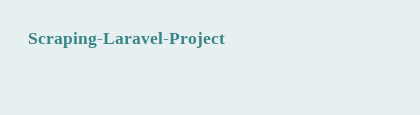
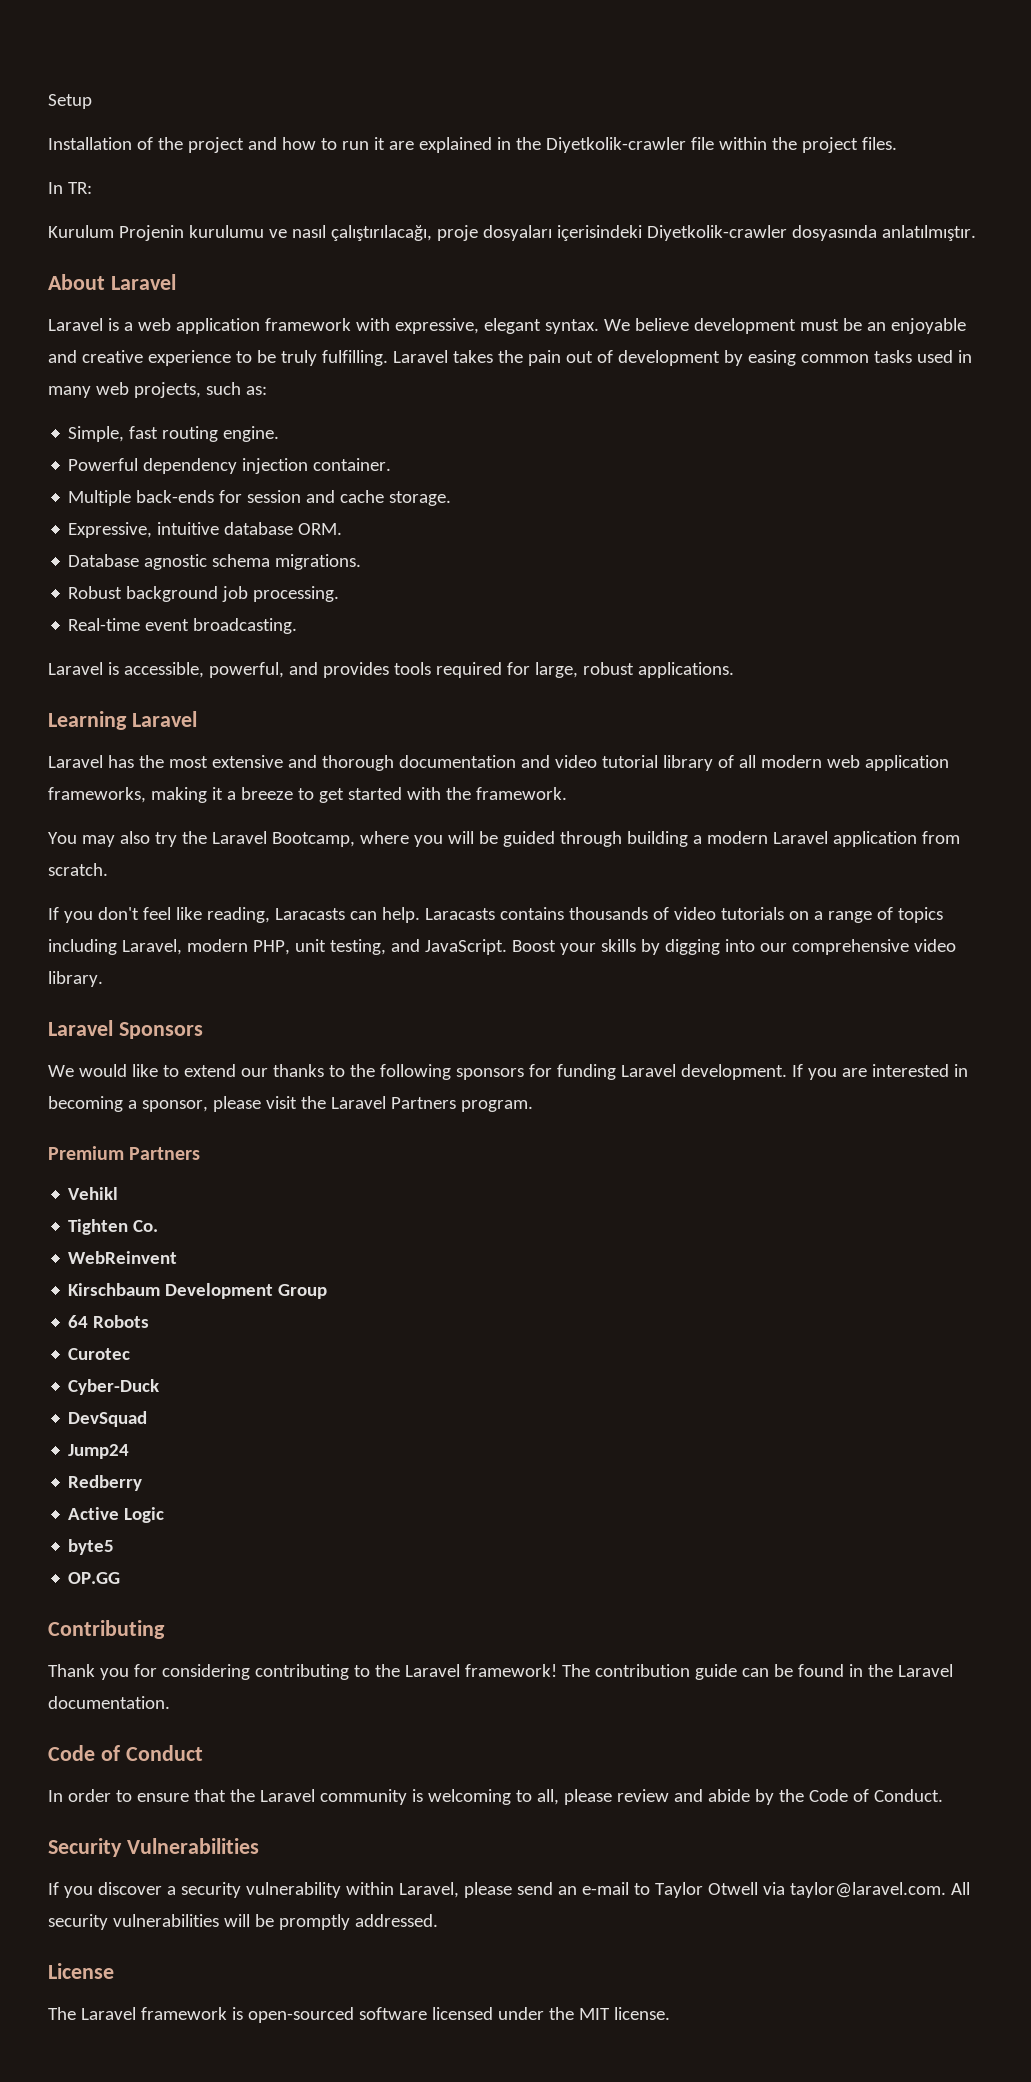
[28,32,225,48] Scraping-Laravel-Project -> [48,94,92,109] [48,137,897,153] [48,182,92,194] [48,225,976,241] [48,274,176,290] [48,318,966,334] [48,350,972,366] [48,382,267,398] [68,426,280,442] [68,458,392,474] [68,490,452,506] [68,522,343,538] [68,554,362,570] [68,586,340,602] [68,618,298,634] [48,662,734,678] [48,711,197,730] [48,755,949,771] [48,787,567,803] [48,831,960,847] [48,863,108,876] [48,907,943,923] [48,939,956,955] [48,971,103,987] [48,1020,203,1039] [48,1064,968,1080] [48,1096,533,1112] [48,1146,201,1160] [68,1187,119,1200] [68,1219,159,1235] [68,1251,178,1264] [68,1283,328,1299] [68,1315,150,1328] [68,1348,131,1360] [68,1379,160,1395] [68,1411,148,1427] [68,1444,130,1459] [68,1475,143,1491] [68,1507,165,1523] [68,1539,115,1555] [68,1572,121,1584] [48,1620,165,1639] [48,1664,953,1680] [48,1696,170,1709] [48,1745,203,1761] [48,1789,943,1805] [48,1838,259,1857] [48,1882,970,1898] [48,1914,438,1930] [48,1963,114,1979] [48,2007,670,2023] Setup // Installation of the project and how to run it are explained in the Diyetkolik-crawler file within the project files. // In TR: // Kurulum Projenin kurulumu ve nasıl çalıştırılacağı, proje dosyaları içerisindeki Diyetkolik-crawler dosyasında anlatılmıştır. // About Laravel // Laravel is a web application framework with expressive, elegant syntax. We believe development must be an enjoyable and creative experience to be truly fulfilling. Laravel takes the pain out of development by easing common tasks used in many web projects, such as: // Simple, fast routing engine. // Powerful dependency injection container. // Multiple back-ends for session and cache storage. // Expressive, intuitive database ORM. // Database agnostic schema migrations. // Robust background job processing. // Real-time event broadcasting. // Laravel is accessible, powerful, and provides tools required for large, robust applications. // Learning Laravel // Laravel has the most extensive and thorough documentation and video tutorial library of all modern web application frameworks, making it a breeze to get started with the framework. // You may also try the Laravel Bootcamp, where you will be guided through building a modern Laravel application from scratch. // If you don't feel like reading, Laracasts can help. Laracasts contains thousands of video tutorials on a range of topics including Laravel, modern PHP, unit testing, and JavaScript. Boost your skills by digging into our comprehensive video library. // Laravel Sponsors // We would like to extend our thanks to the following sponsors for funding Laravel development. If you are interested in becoming a sponsor, please visit the Laravel Partners program. // Premium Partners // Vehikl // Tighten Co. // WebReinvent // Kirschbaum Development Group // 64 Robots // Curotec // Cyber-Duck // DevSquad // Jump24 // Redberry // Active Logic // byte5 // OP.GG // Contributing // Thank you for considering contributing to the Laravel framework! The contribution guide can be found in the Laravel documentation. // Code of Conduct // In order to ensure that the Laravel community is welcoming to all, please review and abide by the Code of Conduct. // Security Vulnerabilities // If you discover a security vulnerability within Laravel, please send an e-mail to Taylor Otwell via taylor@laravel.com. All security vulnerabilities will be promptly addressed. // License // The Laravel framework is open-sourced software licensed under the MIT license.

